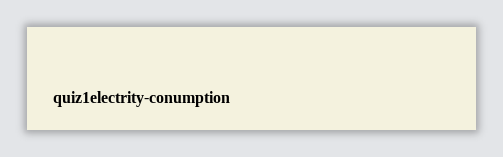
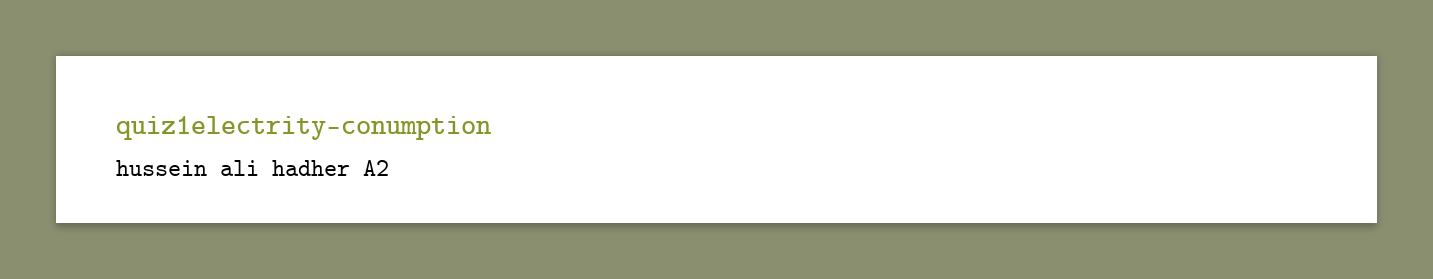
(230, 99) none -> [116,160,389,176] // hussein ali hadher A2

